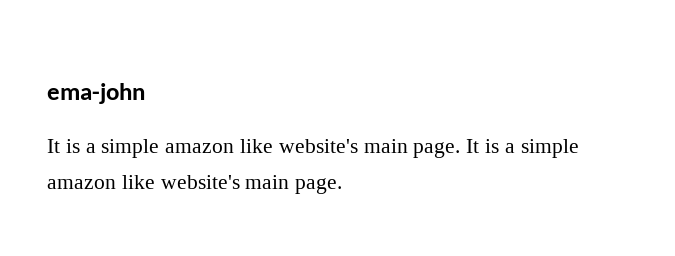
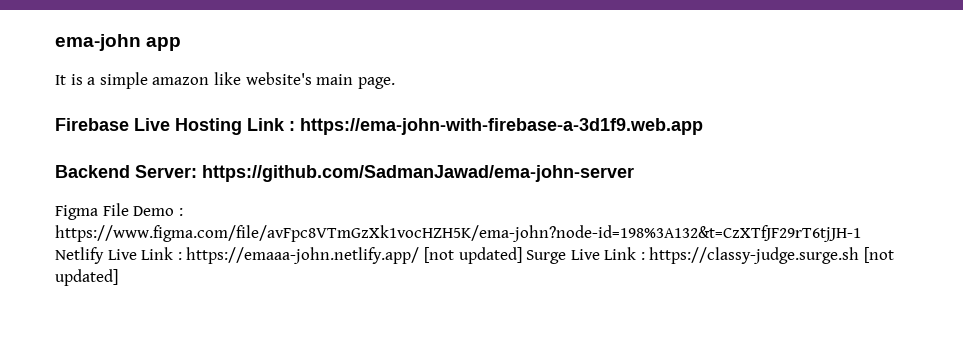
[47,139,579,158] [47,175,343,194] // It is a simple amazon like website's main page. It is a simple amazon like website's main page. -> [146,37,182,51] [55,72,395,89] [55,118,703,135] [55,165,634,182] [55,203,183,220] [55,225,861,242] [55,247,895,264] [55,269,118,286] app // It is a simple amazon like website's main page. // Firebase Live Hosting Link : https://ema-john-with-firebase-a-3d1f9.web.app // Backend Server: https://github.com/SadmanJawad/ema-john-server // Figma File Demo : https://www.figma.com/file/avFpc8VTmGzXk1vocHZH5K/ema-john?node-id=198%3A132&t=CzXTfJF29rT6tjJH-1 Netlify Live Link : https://emaaa-john.netlify.app/ [not updated] Surge Live Link : https://classy-judge.surge.sh [not updated]

